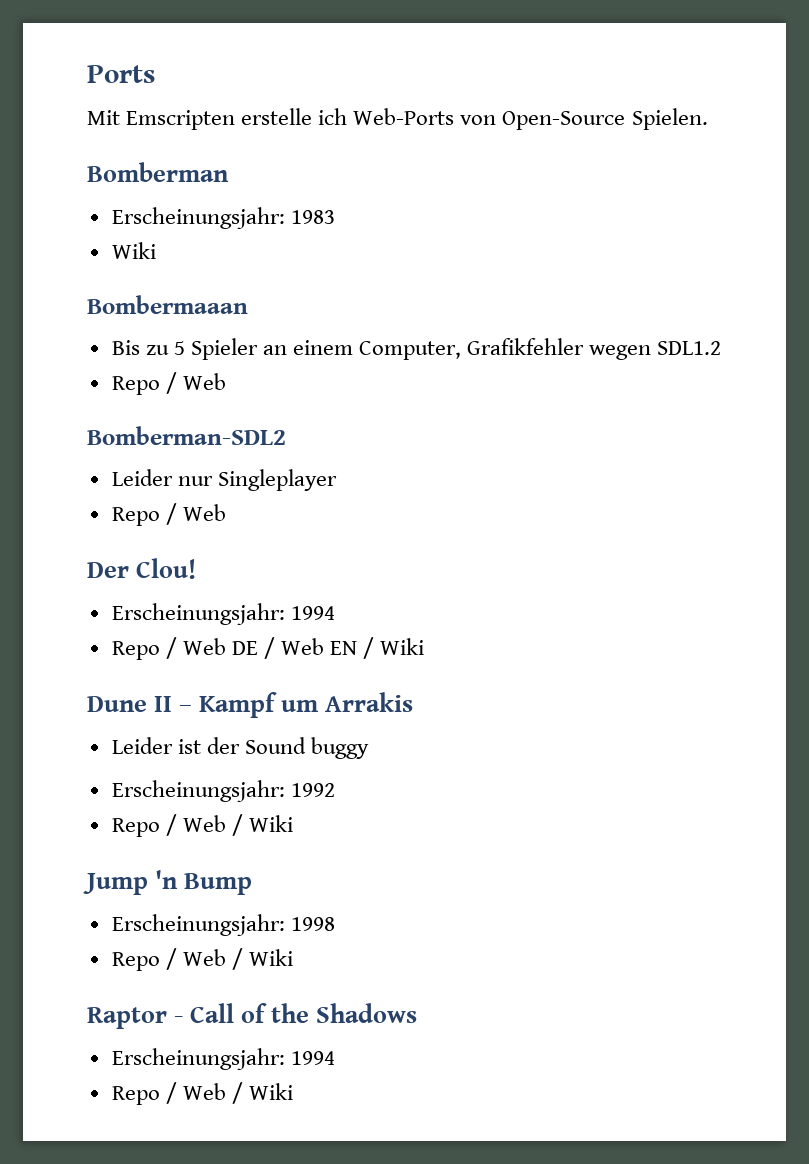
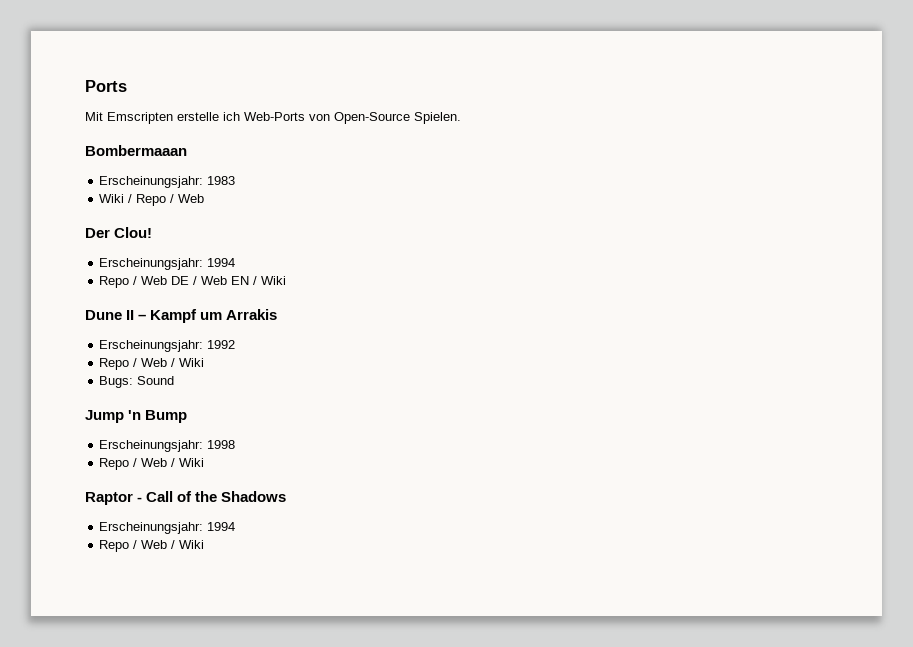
[87,162,229,182] Bomberman -> [85,145,187,156] Bombermaaan
[87,295,248,314] [111,338,722,360] [111,372,226,395] [87,426,286,445] [111,469,337,491] // Bombermaaan // Bis zu 5 Spieler an einem Computer, Grafikfehler wegen SDL1.2 // Repo / Web // Bomberman-SDL2 // Leider nur Singleplayer // -> [128,194,133,203] /
[111,737,370,759] // Leider ist der Sound buggy -> (278, 314) none
(294, 823) none -> [99,376,175,388] // Bugs: Sound

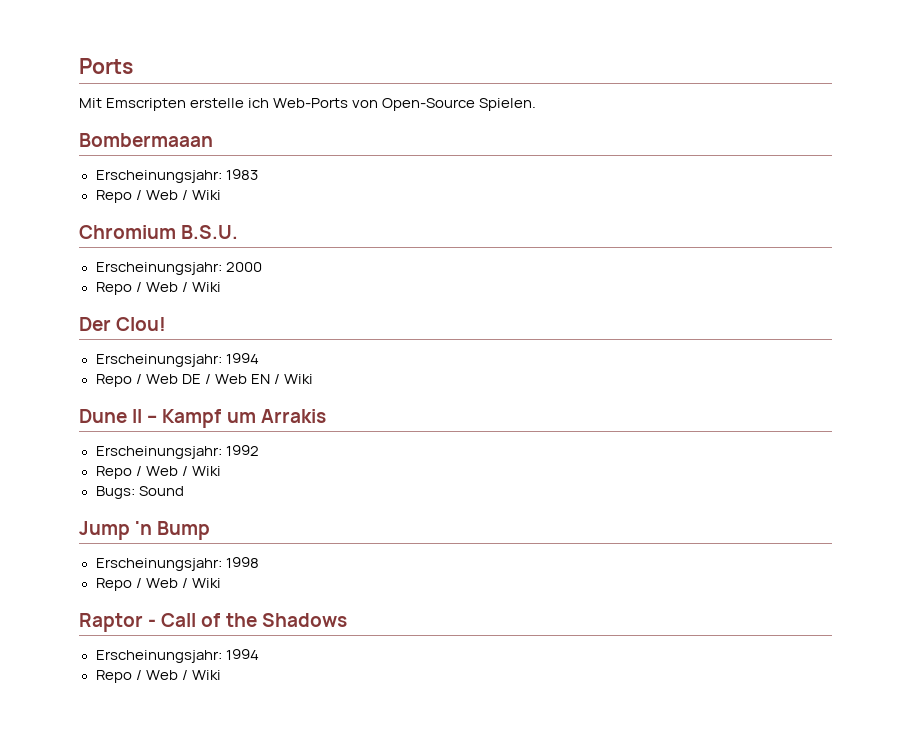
[99,194,205,206] Wiki / Repo / Web -> [95,190,221,203] [79,225,239,239] [95,262,262,275] [95,282,221,295] Repo / Web / Wiki // Chromium B.S.U. // Erscheinungsjahr: 2000 // Repo / Web / Wiki

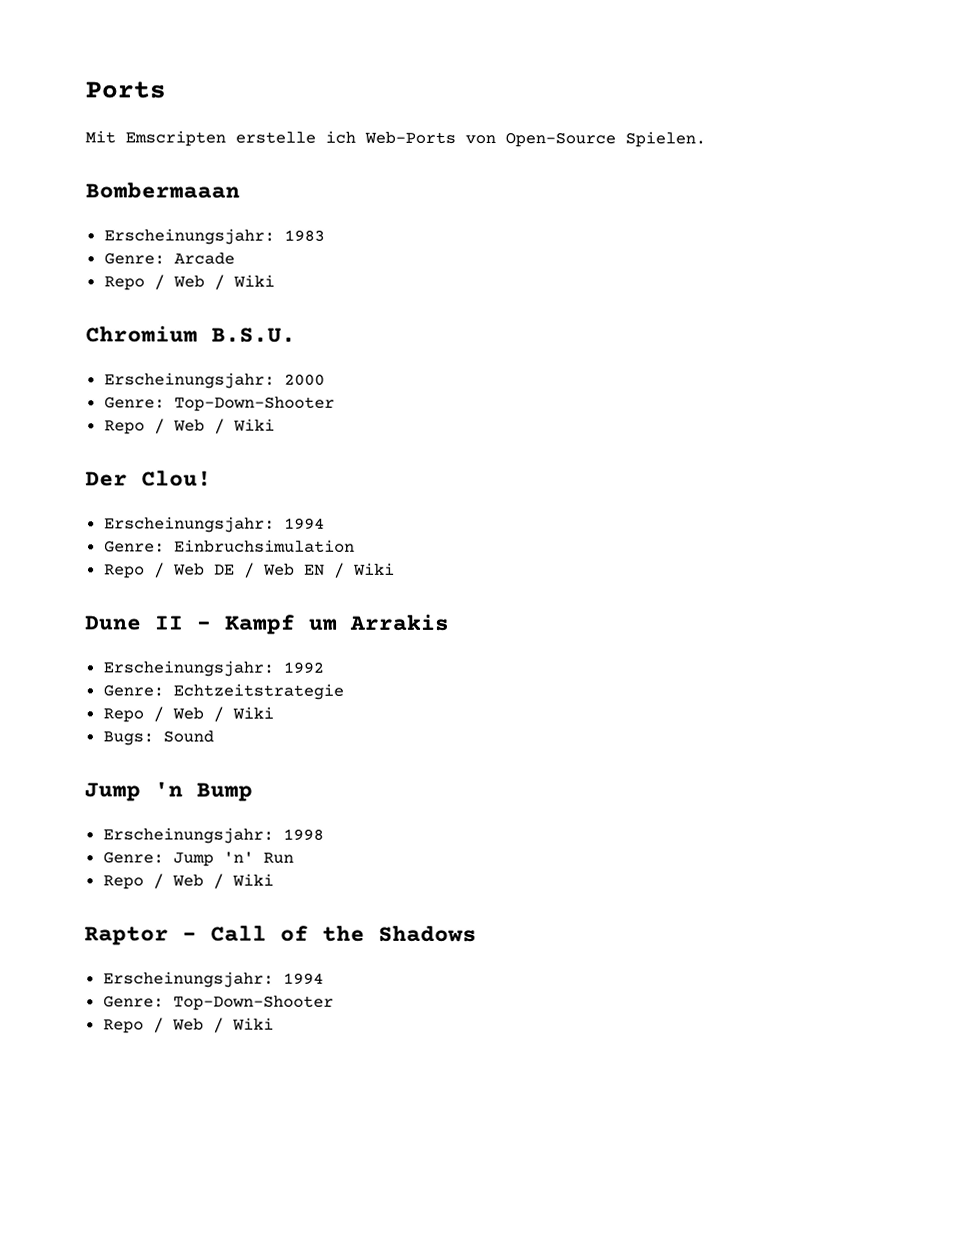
(258, 174) none -> [103,252,235,265] // Genre: Arcade
(262, 267) none -> [103,396,335,412] // Genre: Top-Down-Shooter
(259, 358) none -> [103,539,355,553] // Genre: Einbruchsimulation
(259, 450) none -> [102,683,344,700] // Genre: Echtzeitstrategie
(259, 562) none -> [102,851,294,867] // Genre: Jump 'n' Run
(259, 654) none -> [102,995,334,1011] // Genre: Top-Down-Shooter

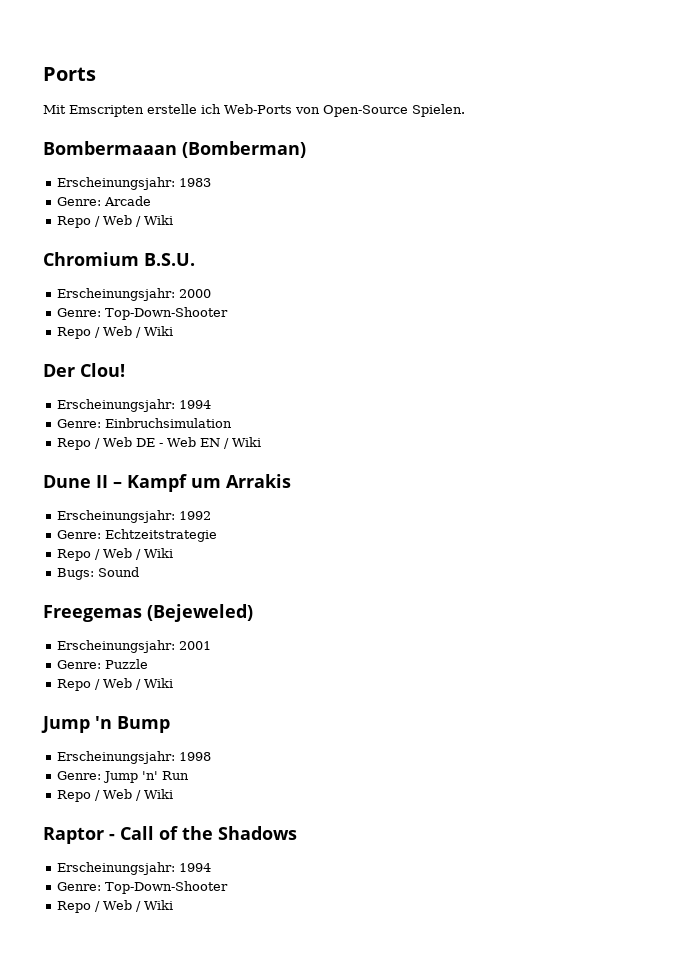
(240, 190) none -> [182,141,306,158] (Bomberman)
[243,562,255,578] / -> [158,443,163,447] -
(214, 736) none -> [43,604,253,622] [56,640,211,653] [56,659,148,669] [56,678,173,691] // Freegemas (Bejeweled) // Erscheinungsjahr: 2001 // Genre: Puzzle // Repo / Web / Wiki

